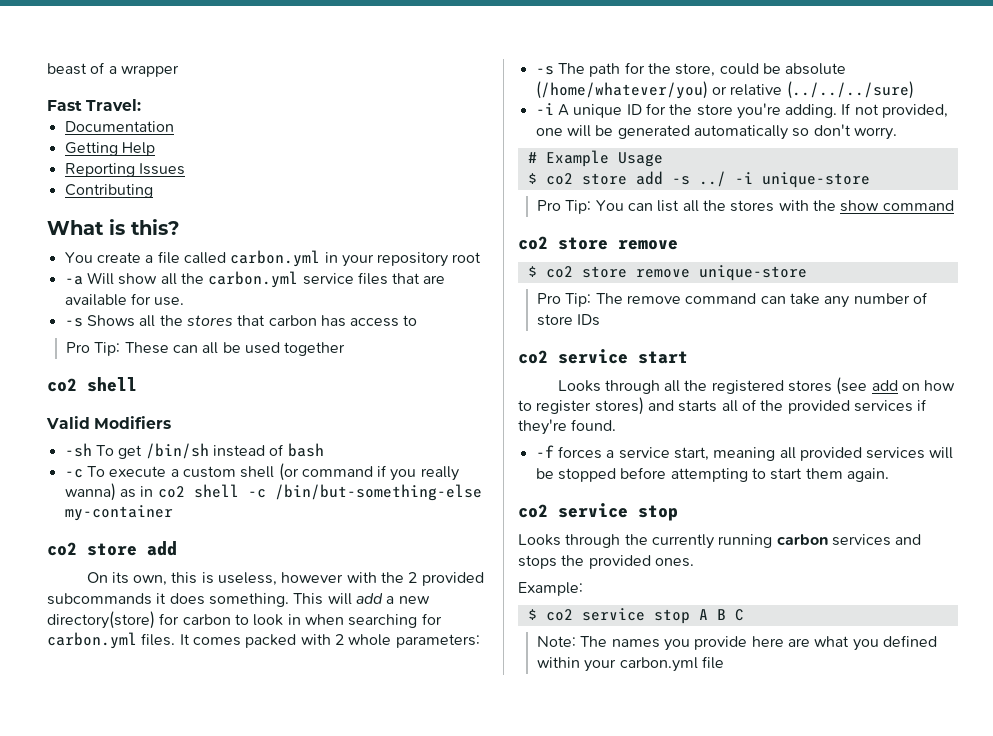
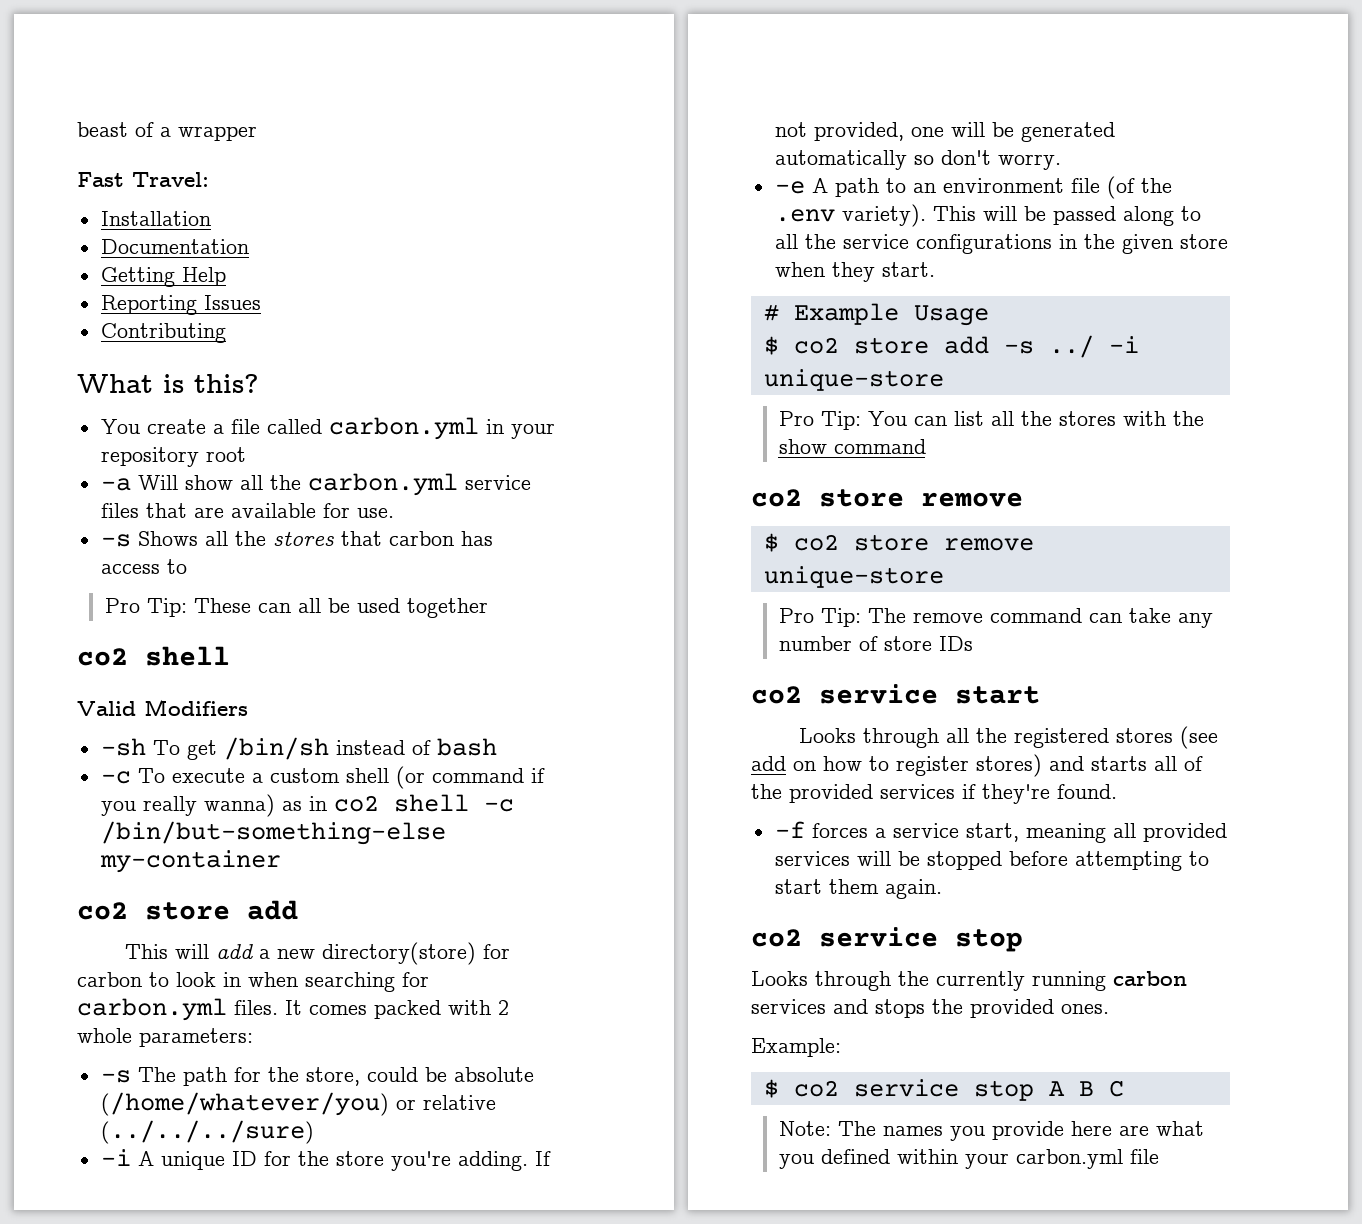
(142, 105) none -> [100,211,211,226] // Installation
[86,572,484,586] [47,593,289,607] On its own, this is useless, however with the 2 provided subcommands it does something. -> (298, 910) none
(897, 133) none -> [774,176,1172,199] [774,204,1201,227] [774,234,1228,254] [774,262,935,282] // -e A path to an environment file (of the .env variety). This will be passed along to all the service configurations in the given store when they start.

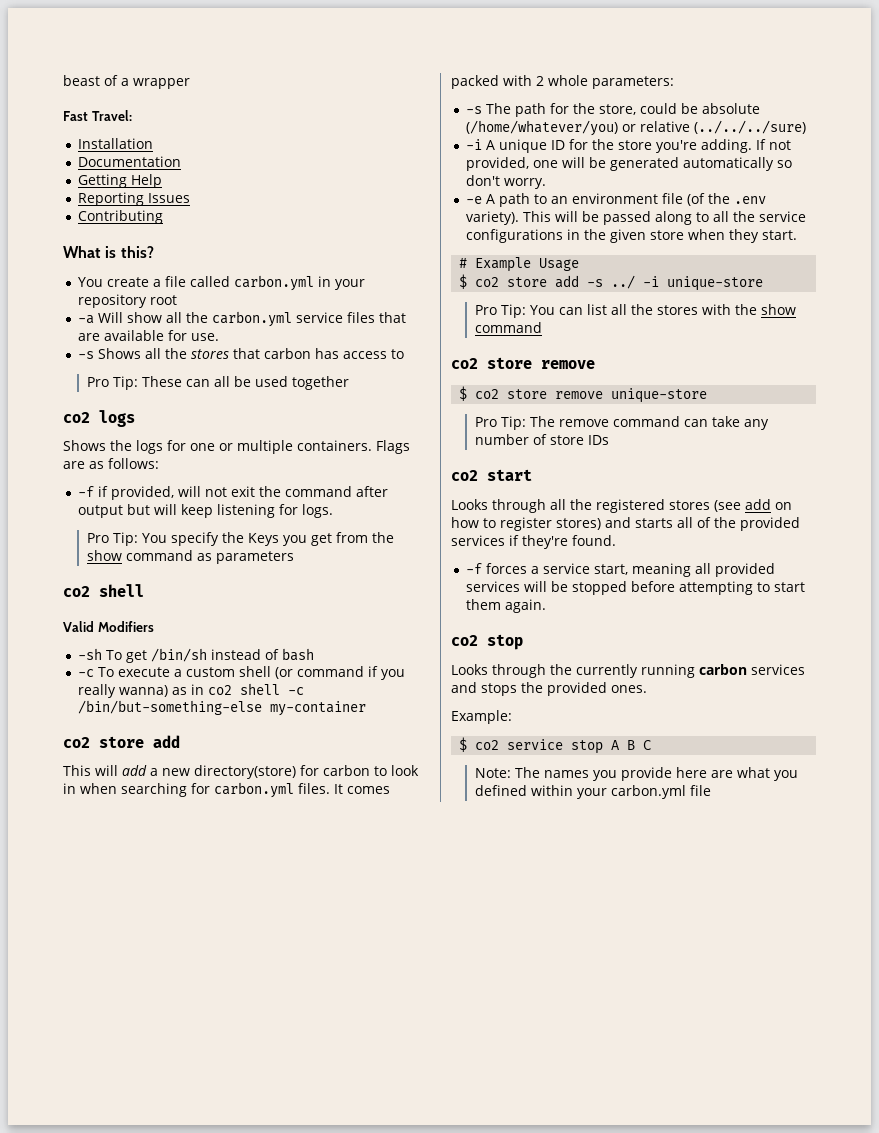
(488, 608) none -> [63,410,135,427] [63,440,410,454] [63,458,159,469] [77,486,388,500] [77,504,333,518] [86,532,394,546] [86,550,294,564] // co2 logs // Shows the logs for one or multiple containers. Flags are as follows: // -f if provided, will not exit the command after output but will keep listening for logs. // Pro Tip: You specify the Keys you get from the show command as parameters
[819,684,938,704] service -> (478, 475) none
[819,927,938,947] service -> (478, 640) none

